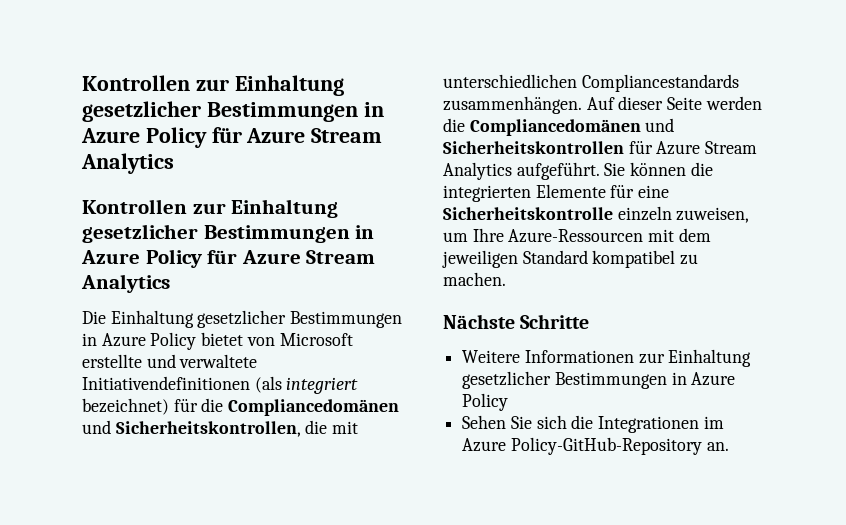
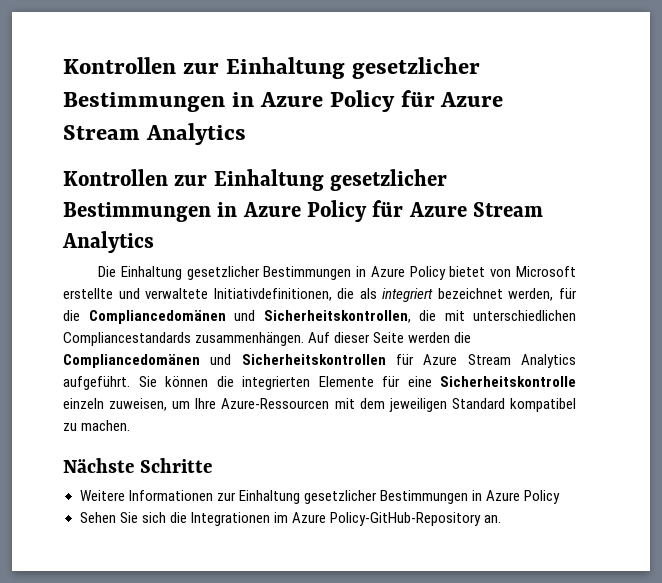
[82,376,359,394] [82,398,169,415] Initiativendefinitionen (als integriert bezeichnet) -> [213,288,554,302] Initiativdefinitionen, die als integriert bezeichnet werden,

